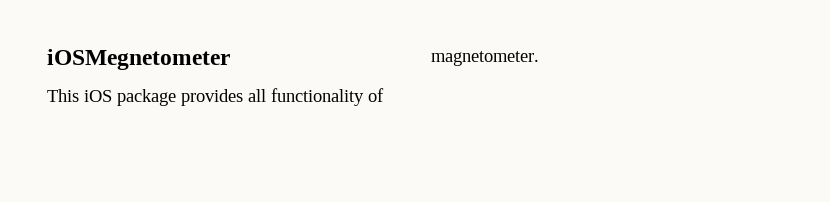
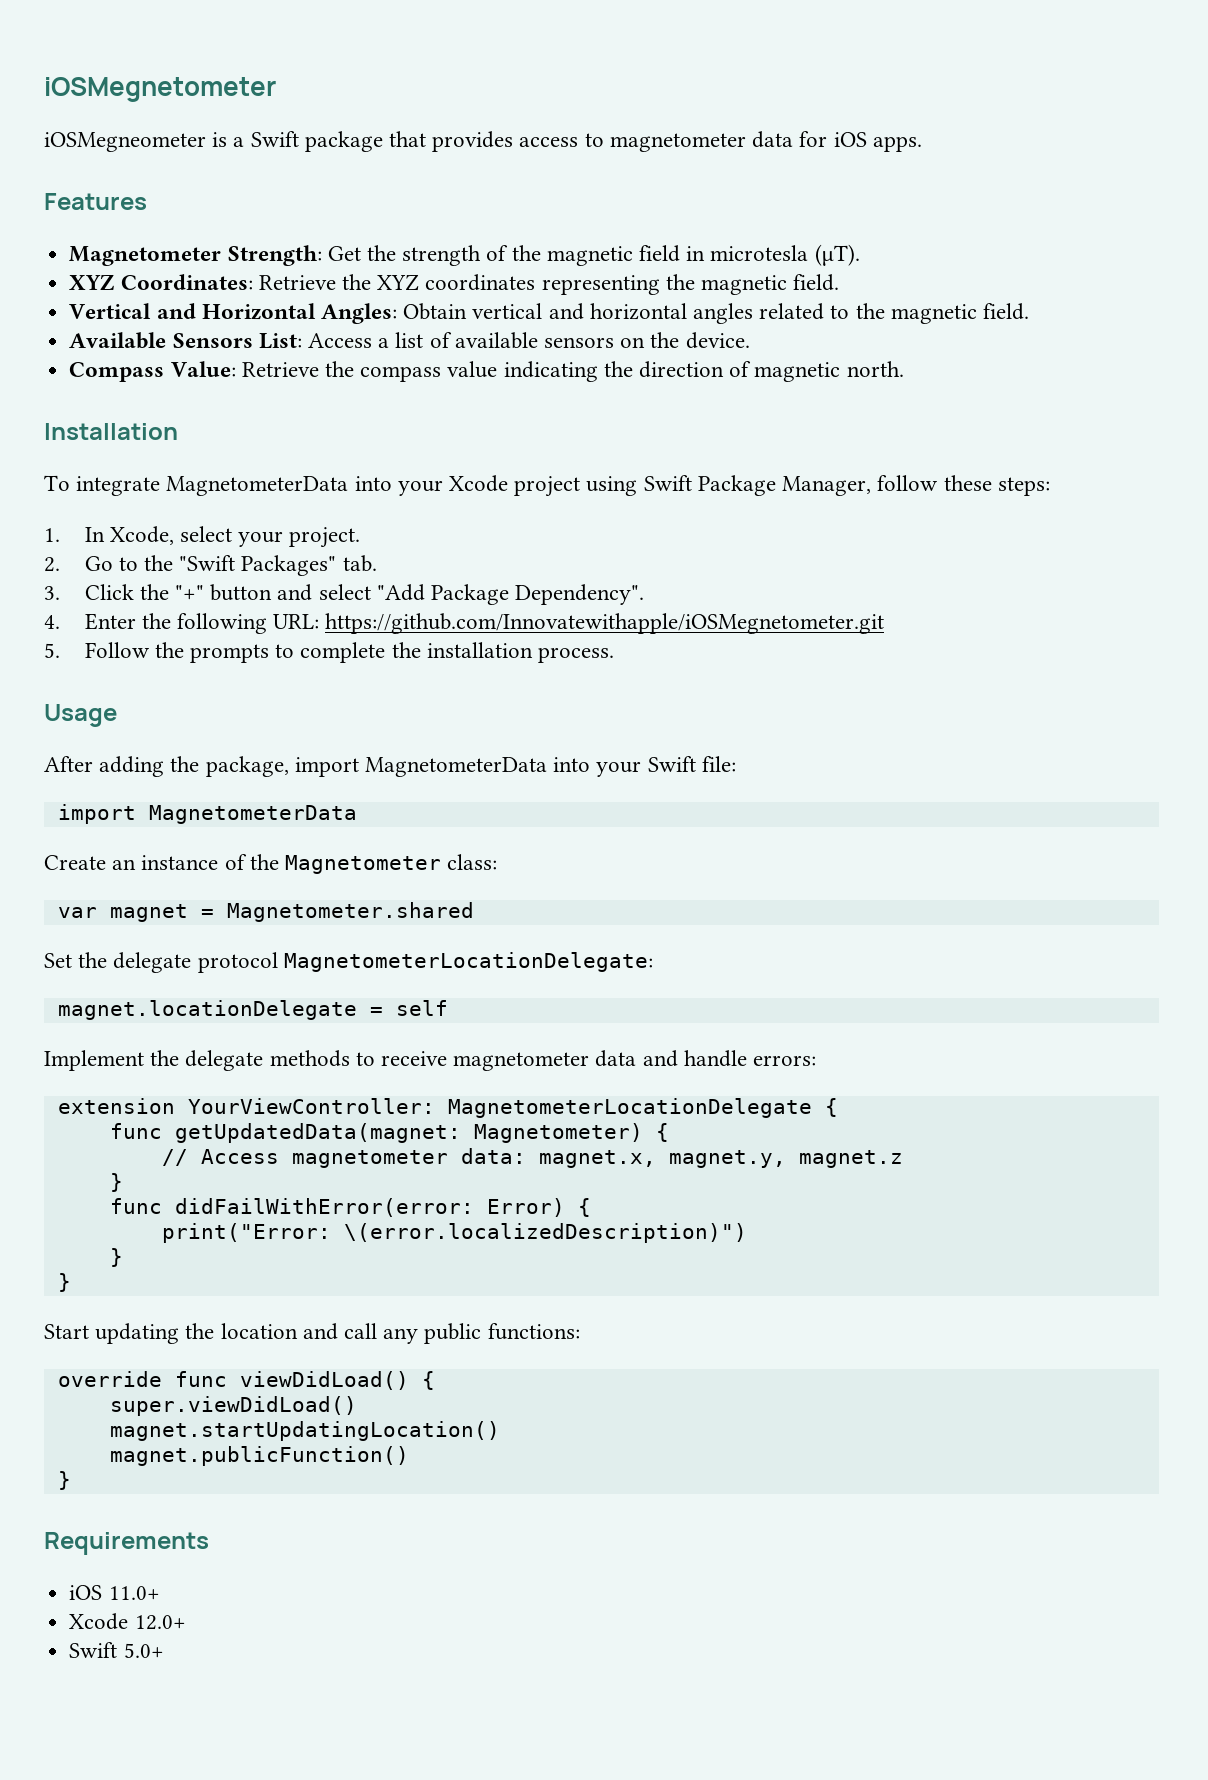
[47,88,384,106] [431,51,539,66] This iOS package provides all functionality of magnetometer. -> [44,131,922,152] [44,193,147,210] [69,244,860,266] [69,274,840,295] [69,303,1030,324] [69,332,750,349] [69,361,904,382] [44,423,178,440] [44,475,1050,497] [44,526,361,548] [44,555,377,576] [44,584,645,605] [44,613,885,634] [44,642,614,663] [44,704,117,727] [44,756,736,777] [57,804,357,824] [44,854,498,874] [57,902,474,922] [44,952,653,973] [57,1000,448,1020] [44,1050,817,1071] [57,1098,838,1118] [109,1123,669,1143] [161,1148,903,1168] [109,1173,123,1192] [109,1198,591,1217] [161,1223,747,1243] [109,1248,123,1267] [57,1273,71,1292] [44,1323,580,1344] [57,1371,435,1390] [109,1396,357,1416] [109,1421,500,1441] [109,1446,409,1466] [57,1471,71,1490] [44,1532,209,1555] [69,1585,160,1600] [69,1613,186,1630] [69,1642,164,1658] iOSMegneometer is a Swift package that provides access to magnetometer data for iOS apps. // Features // Magnetometer Strength: Get the strength of the magnetic field in microtesla (µT). // XYZ Coordinates: Retrieve the XYZ coordinates representing the magnetic field. // Vertical and Horizontal Angles: Obtain vertical and horizontal angles related to the magnetic field. // Available Sensors List: Access a list of available sensors on the device. // Compass Value: Retrieve the compass value indicating the direction of magnetic north. // Installation // To integrate MagnetometerData into your Xcode project using Swift Package Manager, follow these steps: // 1. In Xcode, select your project. // 2. Go to the "Swift Packages" tab. // 3. Click the "+" button and select "Add Package Dependency". // 4. Enter the following URL: https://github.com/Innovatewithapple/iOSMegnetometer.git // 5. Follow the prompts to complete the installation process. // Usage // After adding the package, import MagnetometerData into your Swift file: // import MagnetometerData // Create an instance of the Magnetometer class: // var magnet = Magnetometer.shared // Set the delegate protocol MagnetometerLocationDelegate: // magnet.locationDelegate = self // Implement the delegate methods to receive magnetometer data and handle errors: // extension YourViewController: MagnetometerLocationDelegate { // func getUpdatedData(magnet: Magnetometer) { // // Access magnetometer data: magnet.x, magnet.y, magnet.z // } // func didFailWithError(error: Error) { // print("Error: \(error.localizedDescription)") // } // } // Start updating the location and call any public functions: // override func viewDidLoad() { // super.viewDidLoad() // magnet.startUpdatingLocation() // magnet.publicFunction() // } // Requirements // iOS 11.0+ // Xcode 12.0+ // Swift 5.0+

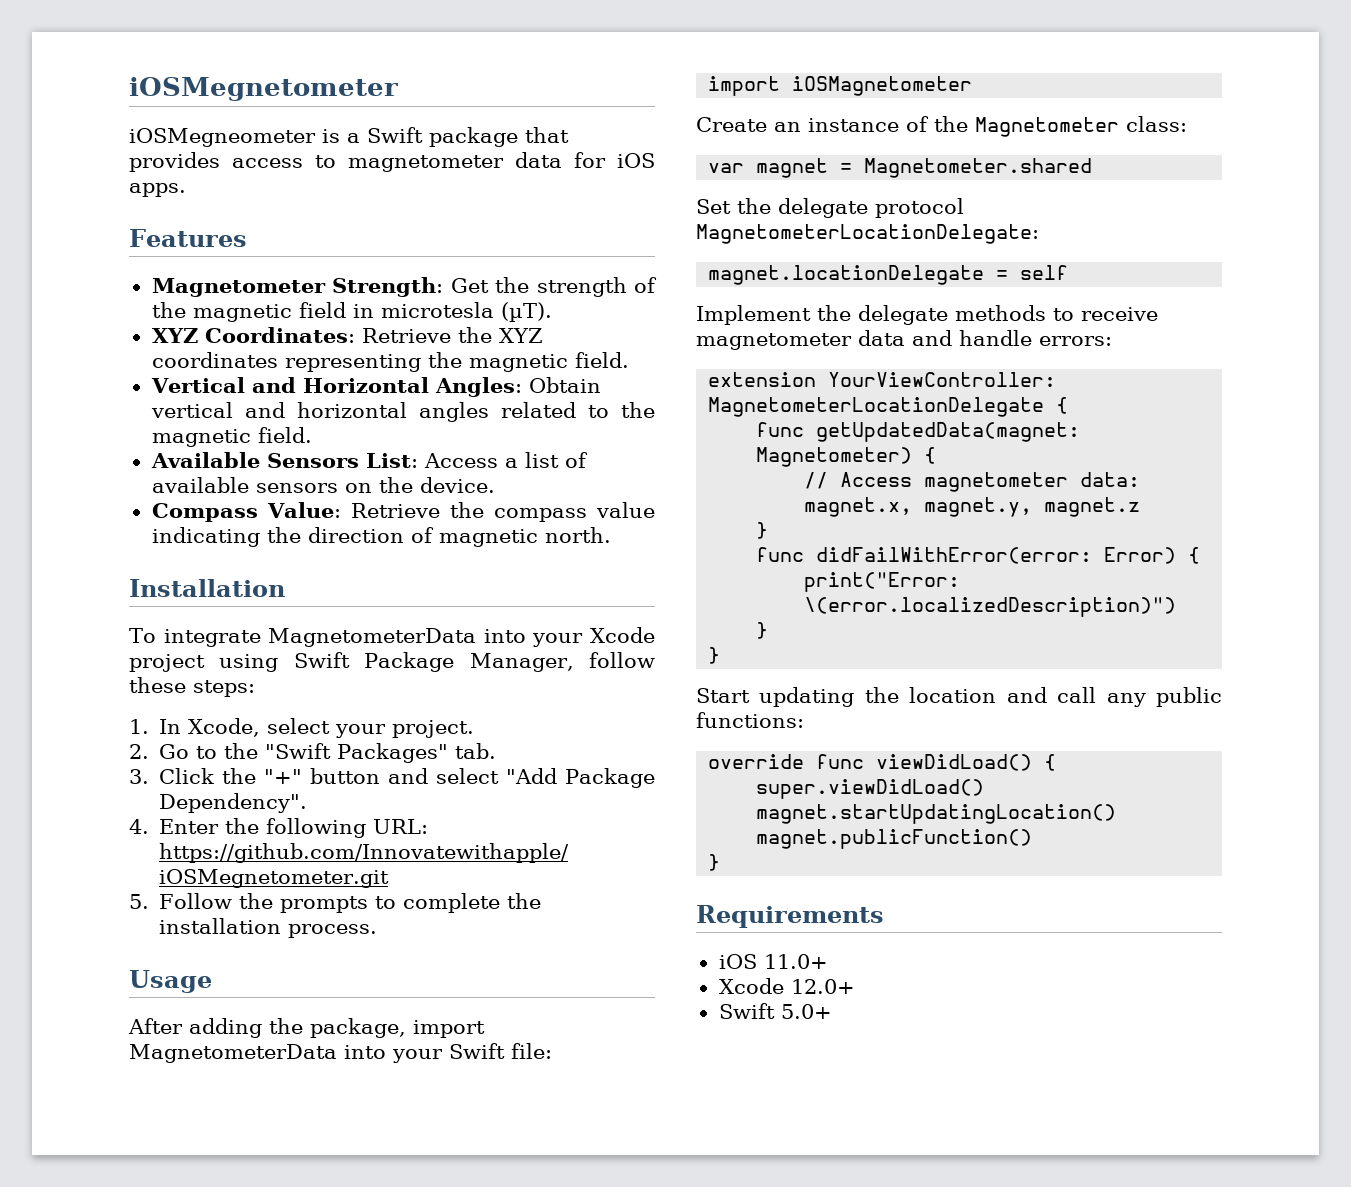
[148,805,357,824] MagnetometerData -> [792,76,973,96] iOSMagnetometer

